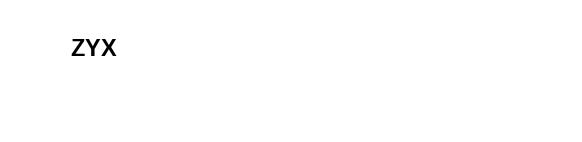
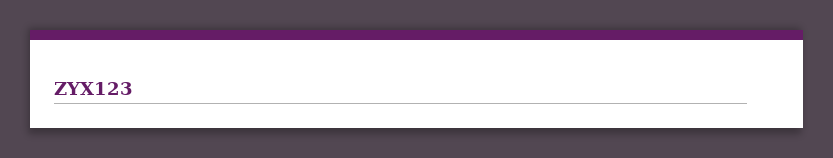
[71,39,117,56] ZYX -> [54,82,133,95] ZYX123

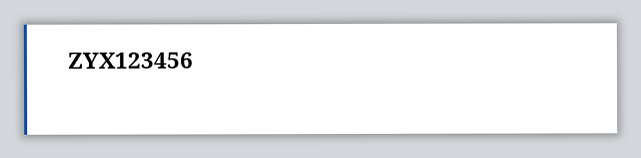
[54,82,133,95] ZYX123 -> [67,52,193,69] ZYX123456

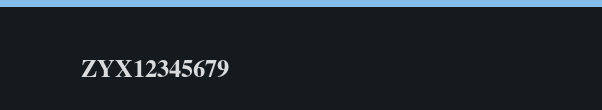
[67,52,193,69] ZYX123456 -> [81,60,229,77] ZYX12345679

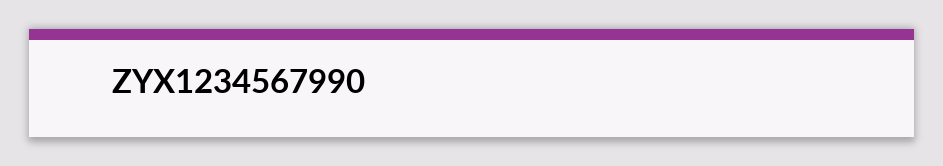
[81,60,229,77] ZYX12345679 -> [112,69,365,93] ZYX1234567990

